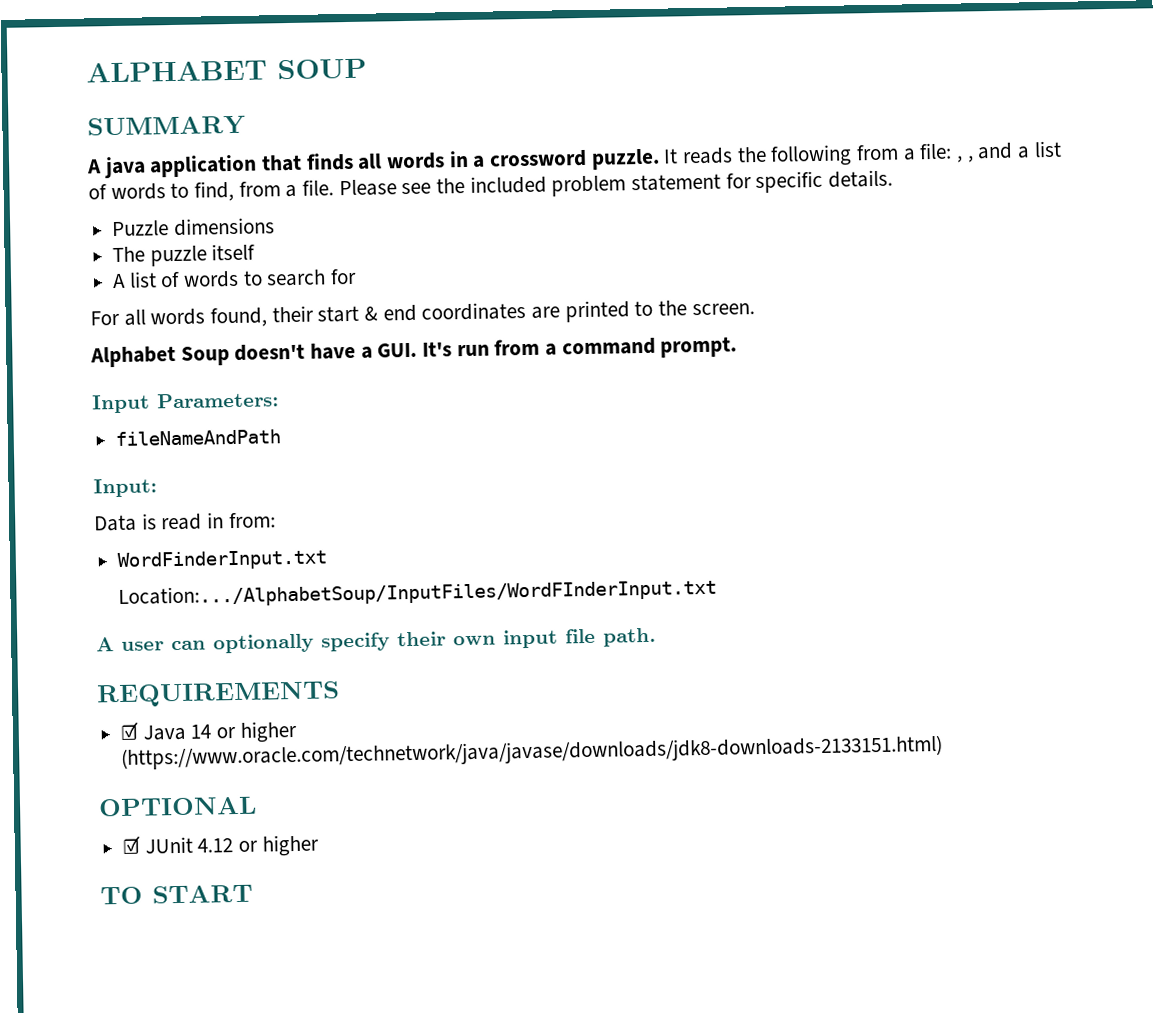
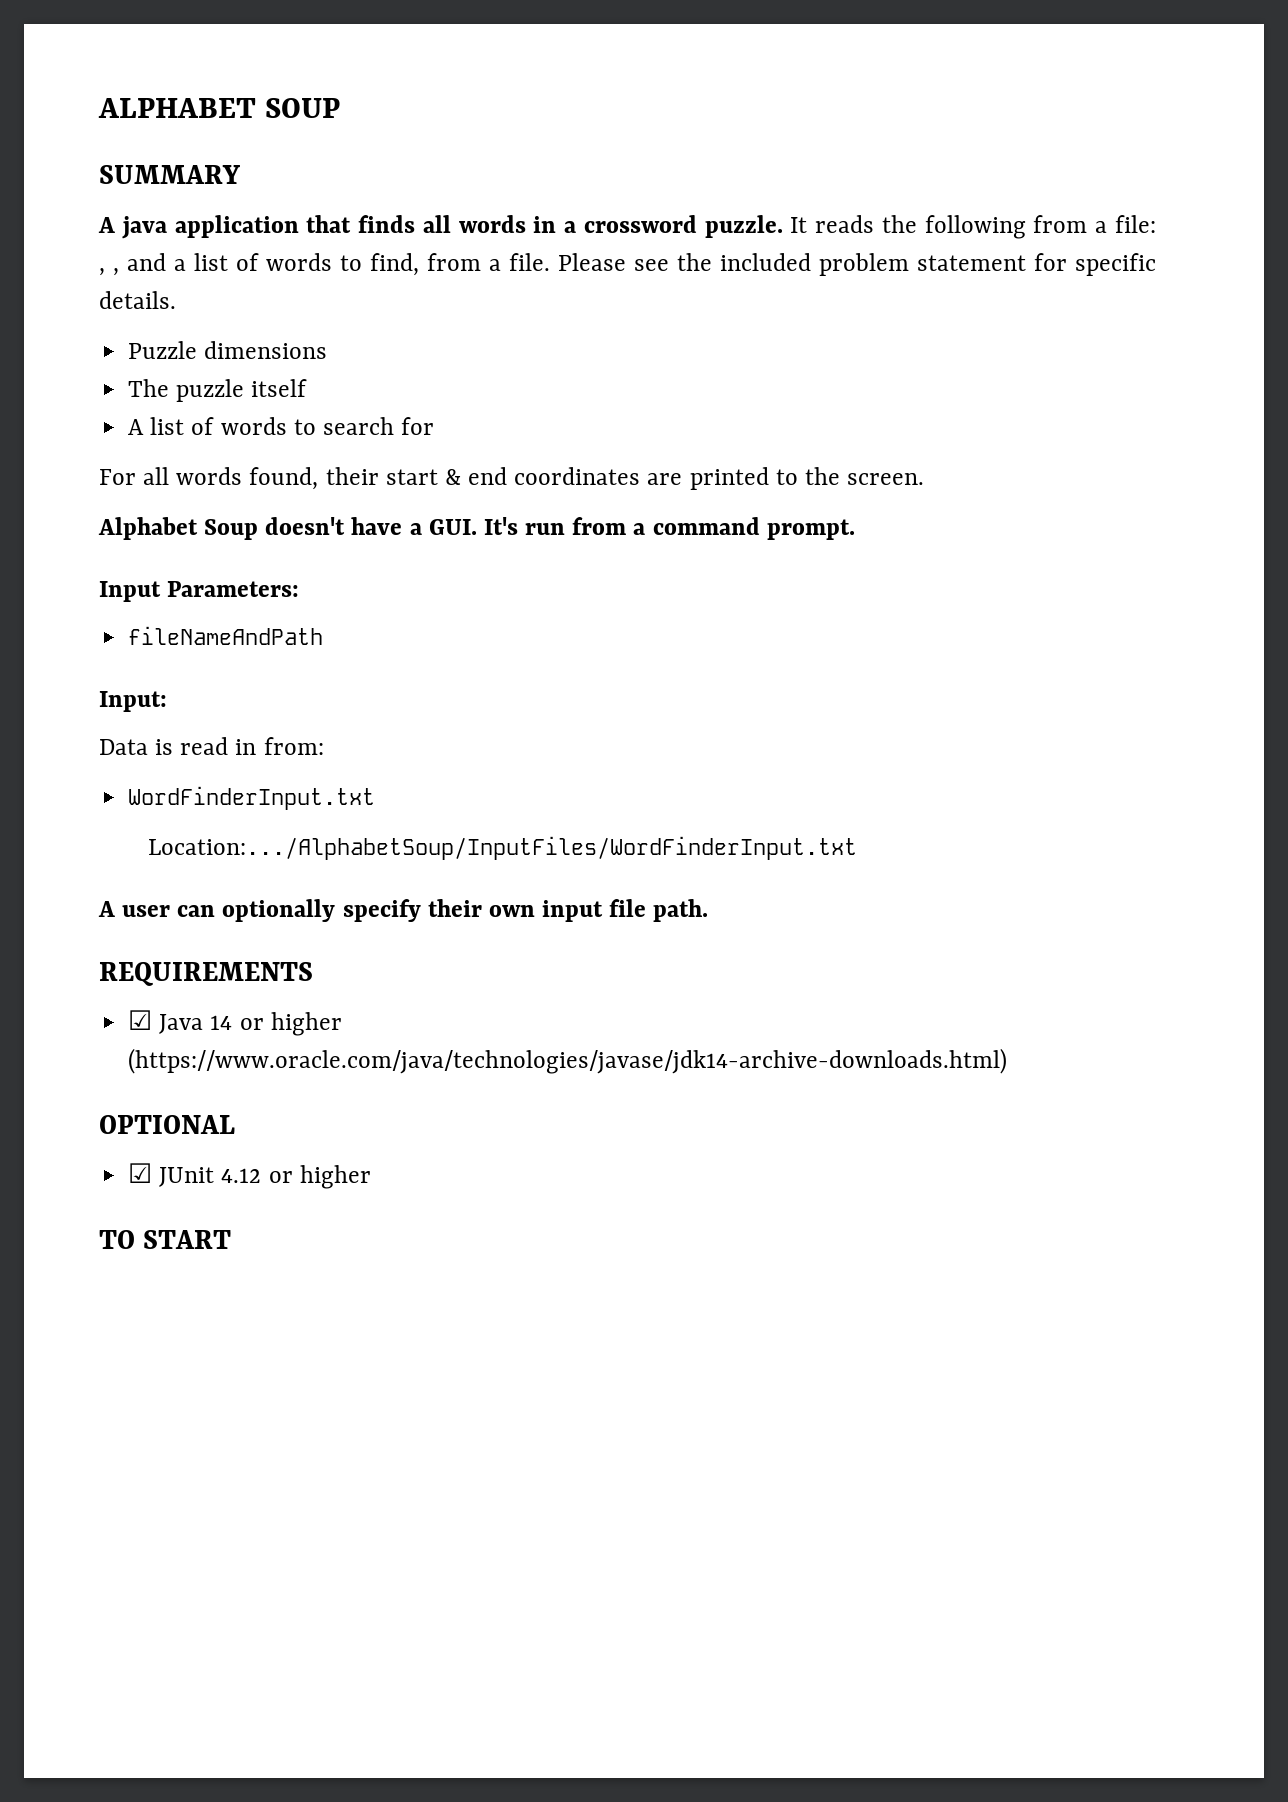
[118,577,718,608] Location:.../AlphabetSoup/InputFiles/WordFInderInput.txt -> [148,836,858,860] Location:.../AlphabetSoup/InputFiles/WordFinderInput.txt
[121,734,944,770] (https://www.oracle.com/technetwork/java/javase/downloads/jdk8-downloads-2133151.html) -> [128,1048,1008,1074] (https://www.oracle.com/java/technologies/javase/jdk14-archive-downloads.html)

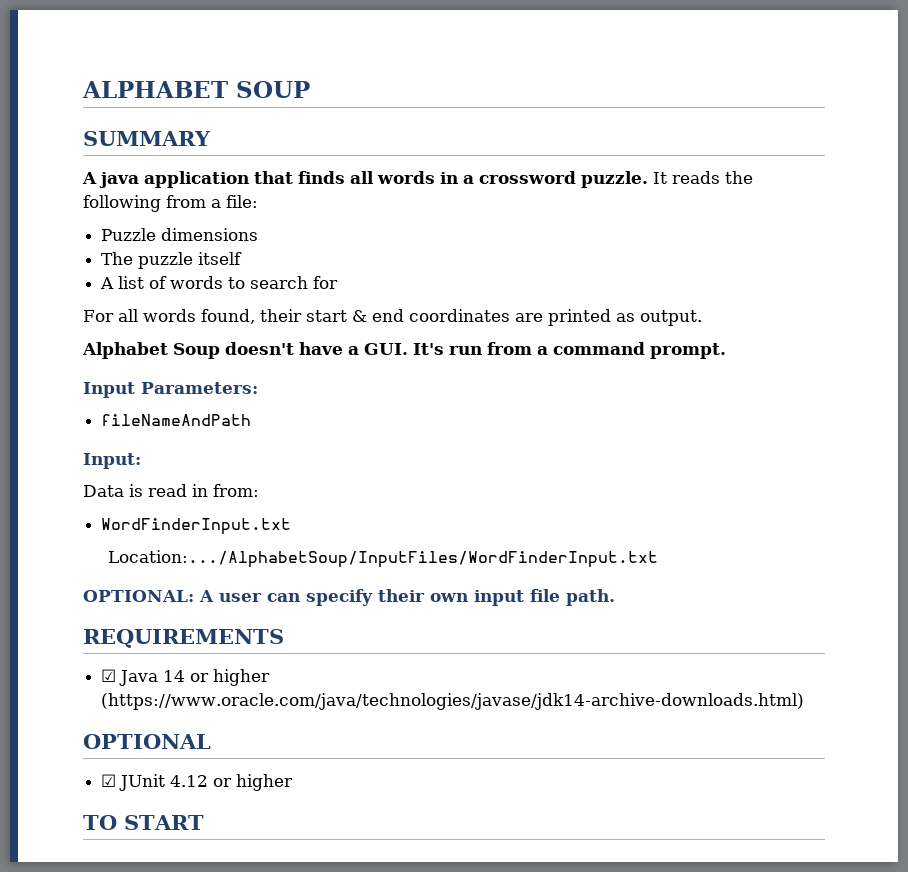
[99,253,1156,276] [99,291,176,309] , , and a list of words to find, from a file. Please see the included problem statement for specific details. -> (258, 201) none
[775,467,925,485] to the screen. -> [615,310,702,326] as output.
(858, 848) none -> [83,590,194,602] OPTIONAL:
[222,899,336,922] optionally -> (300, 597) none

